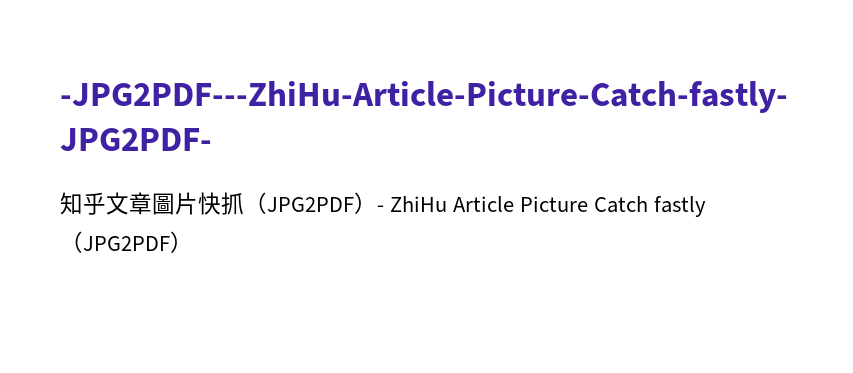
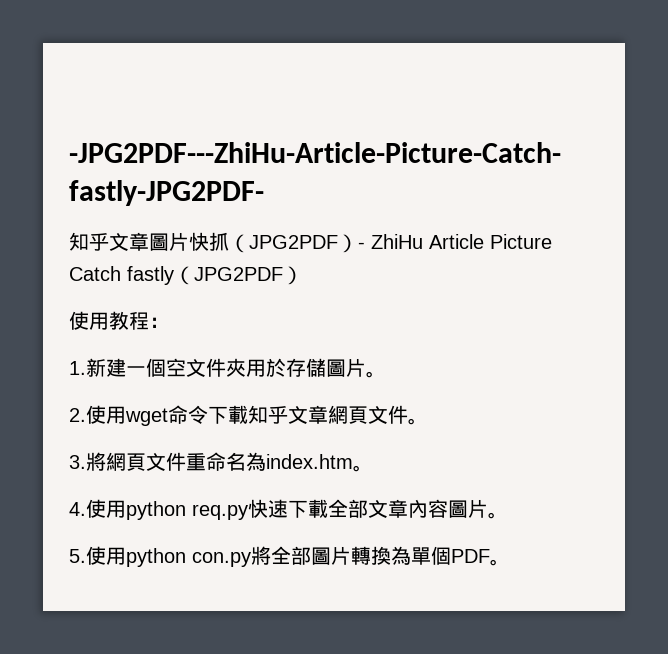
(193, 242) none -> [69,311,169,330] [69,358,386,378] [69,405,428,426] [69,452,373,472] [69,499,508,520] [69,546,510,567] // 使用教程： // 1.新建一個空文件夾用於存儲圖片。 // 2.使用wget命令下載知乎文章網頁文件。 // 3.將網頁文件重命名為index.htm。 // 4.使用python req.py快速下載全部文章內容圖片。 // 5.使用python con.py將全部圖片轉換為單個PDF。

